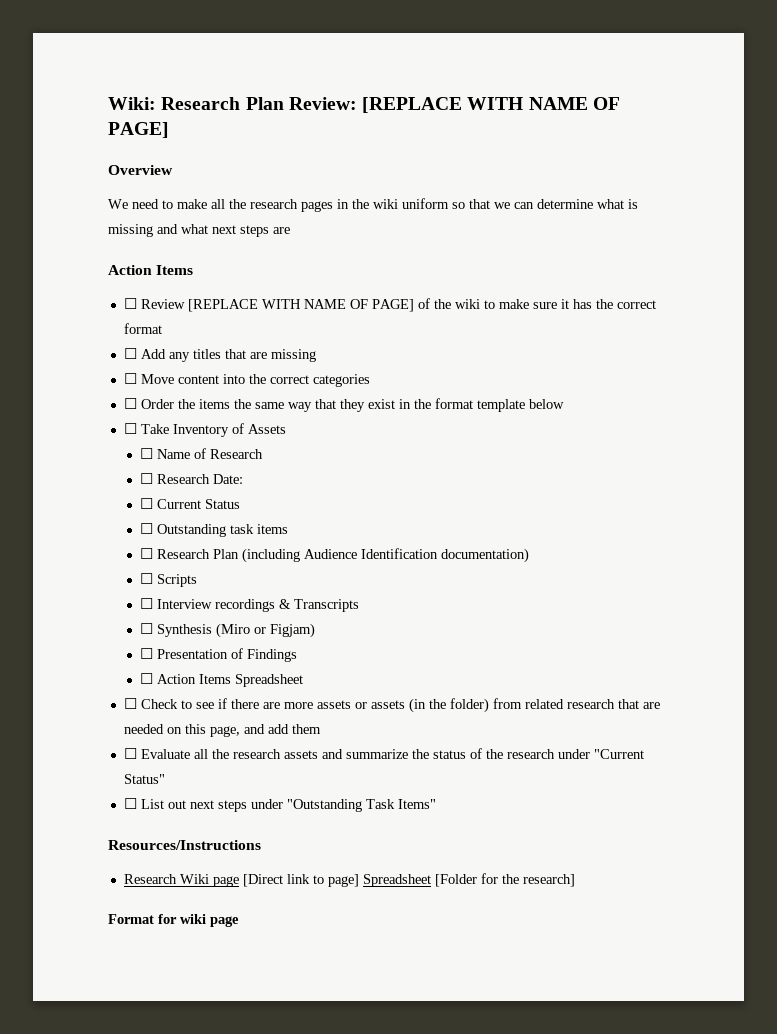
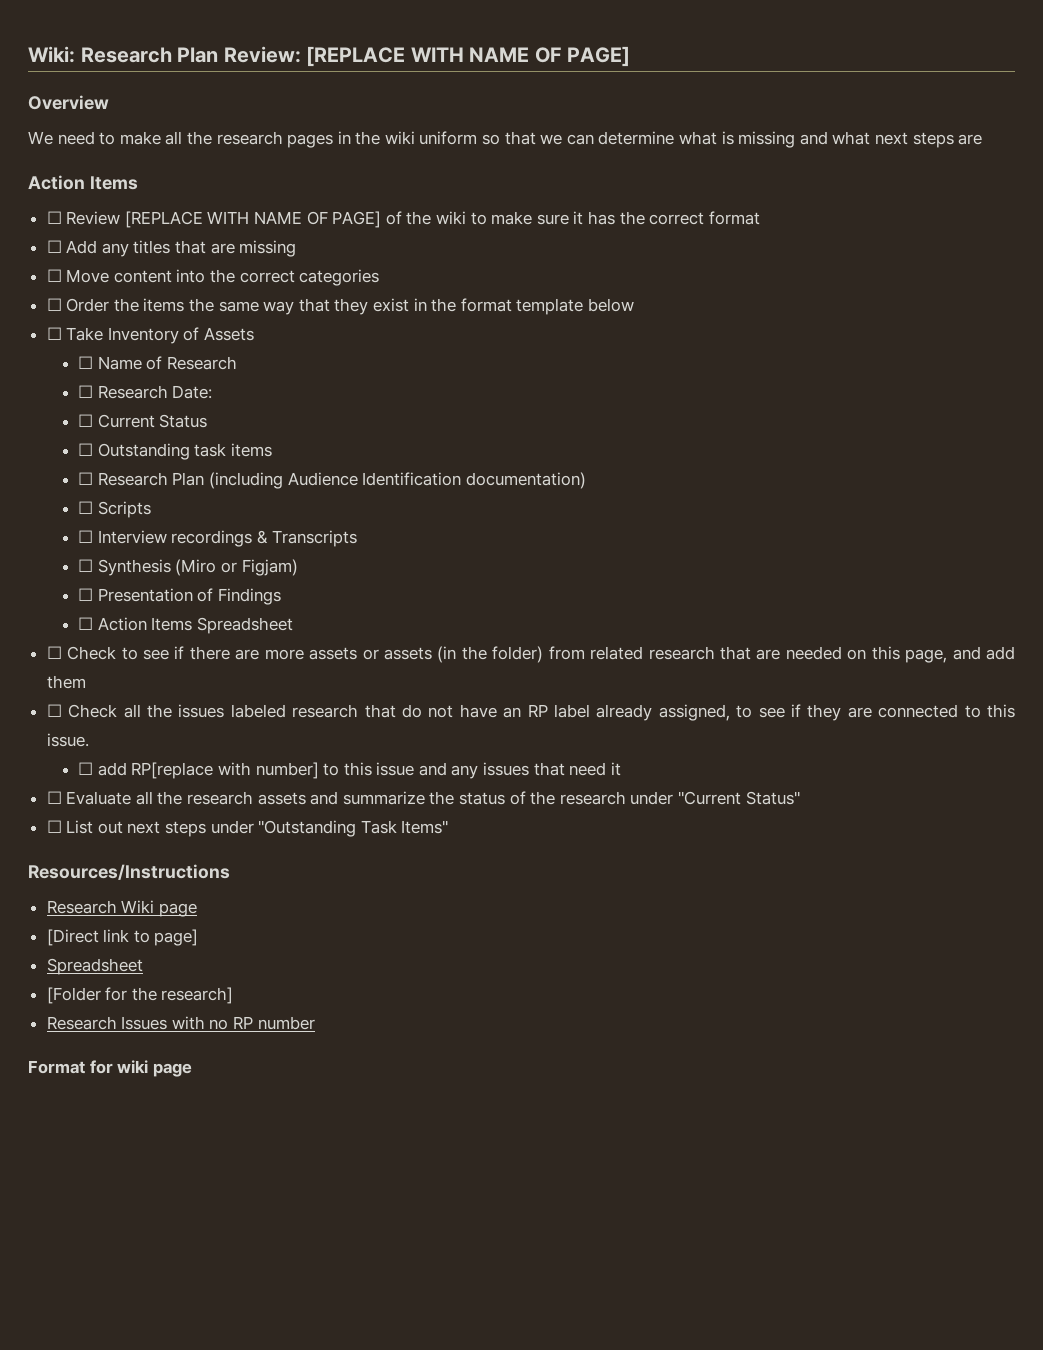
(321, 729) none -> [46,704,1015,721] [46,733,89,747] [78,762,621,779] // ☐ Check all the issues labeled research that do not have an RP label already assigned, to see if they are connected to this issue. // ☐ add RP[replace with number] to this issue and any issues that need it
(239, 881) none -> (197, 910) //
[362,874,431,887] Spreadsheet -> [46,958,143,975] // Spreadsheet //
(575, 880) none -> [46,1016,315,1030] // Research Issues with no RP number

